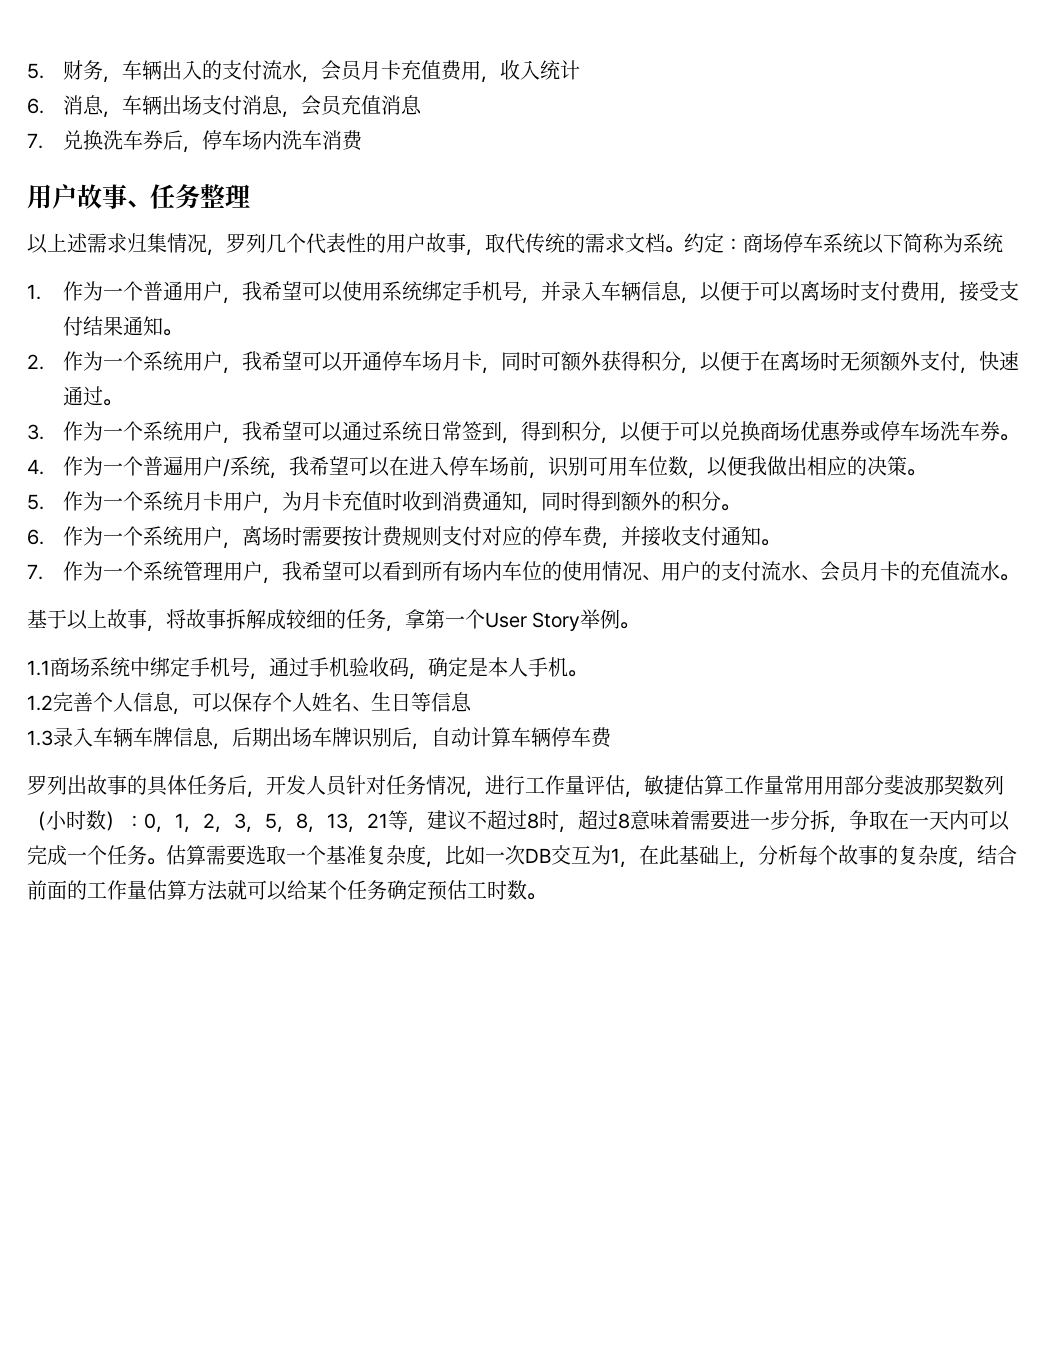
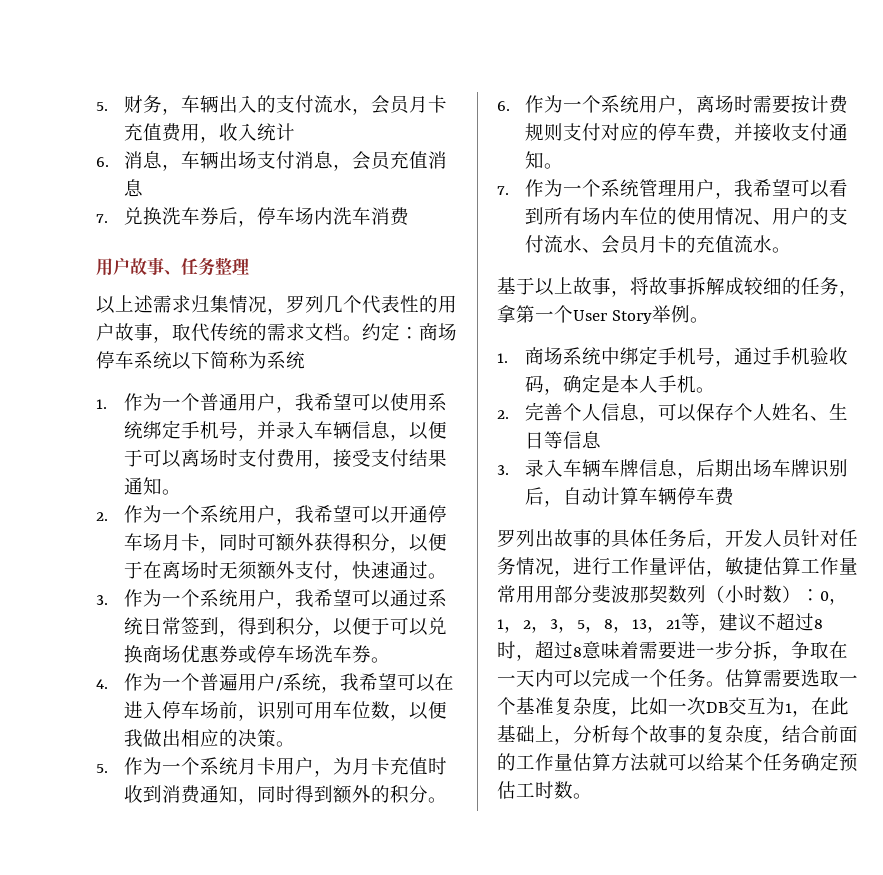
[27,660,50,676] 1.1 -> [497,353,508,363] 1.
[27,695,53,711] 1.2 -> [497,410,509,419] 2.
[27,730,53,746] 1.3 -> [497,465,509,475] 3.

